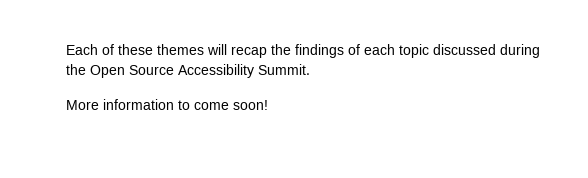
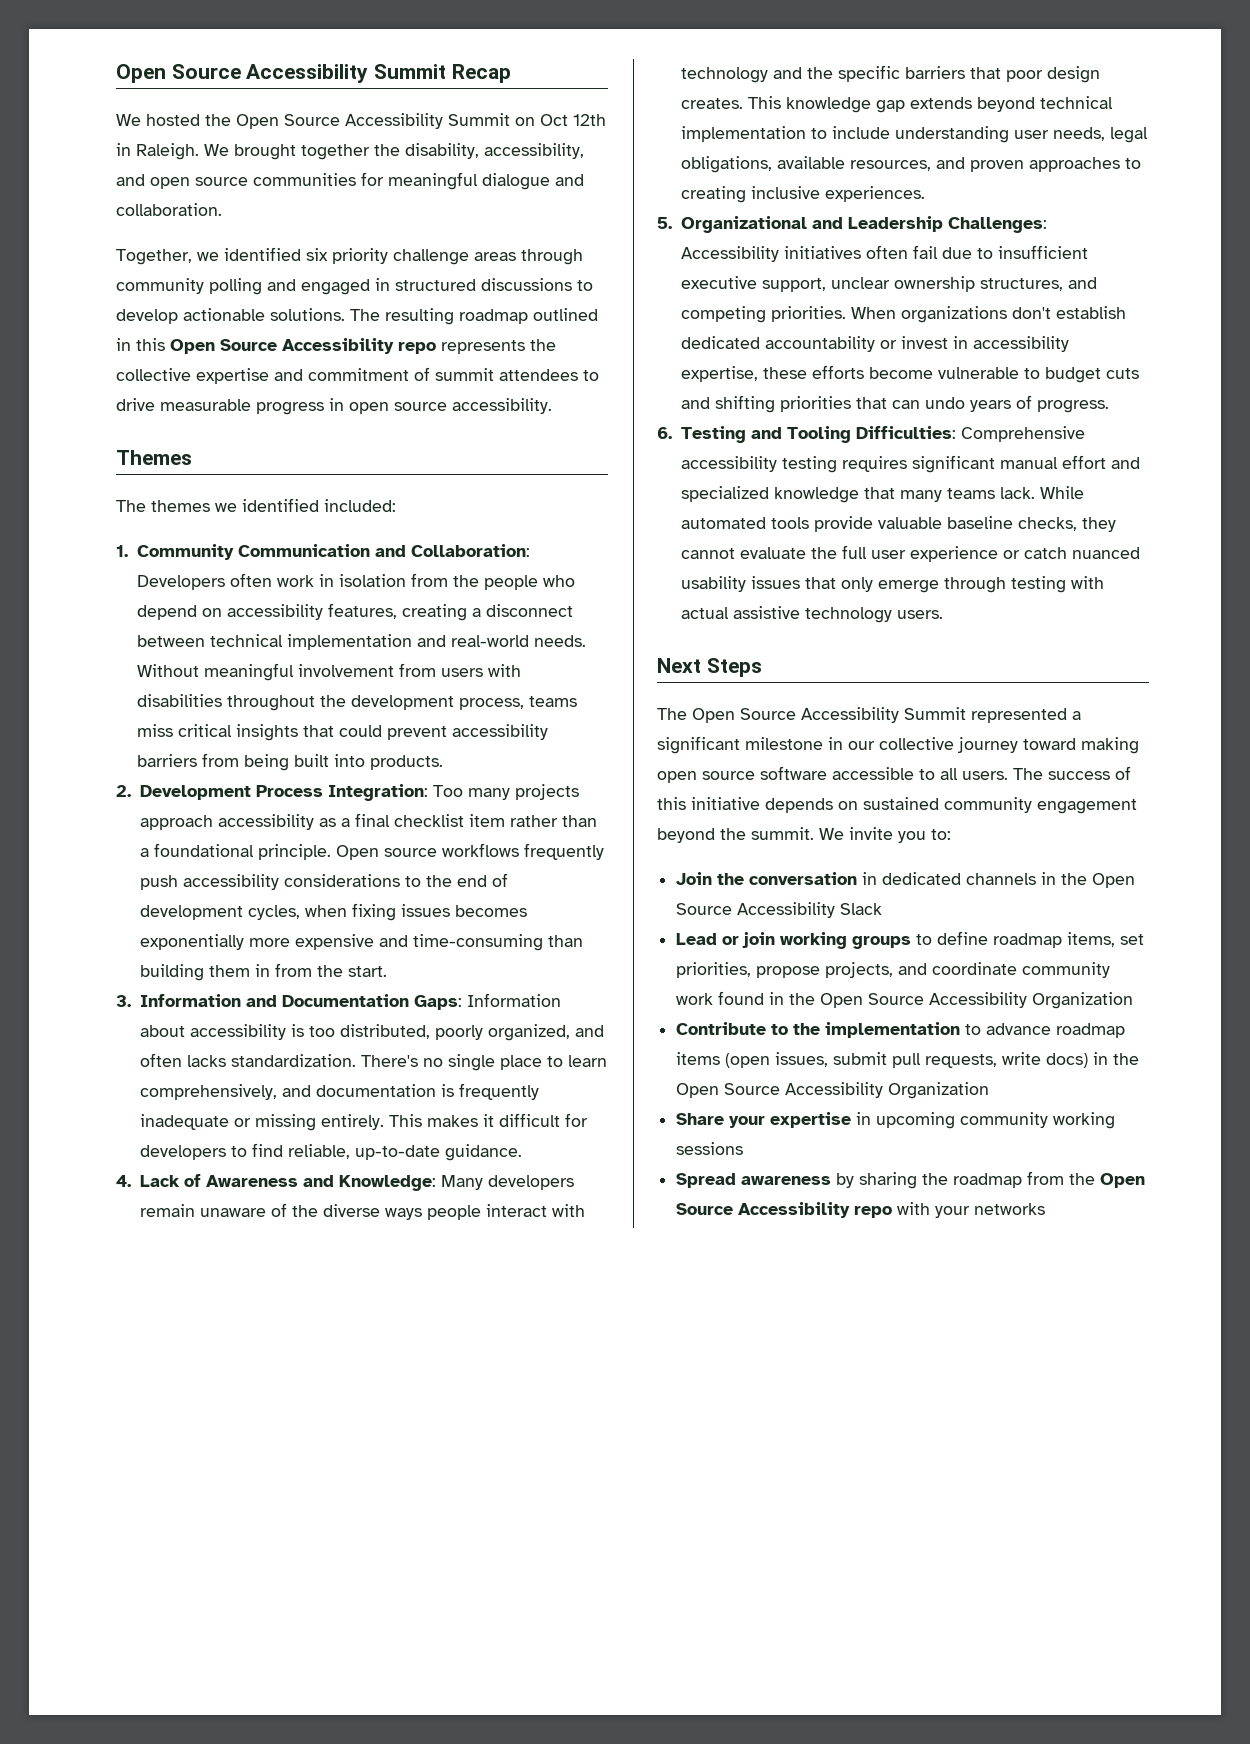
[66,44,540,58] [66,64,310,78] [66,99,268,110] Each of these themes will recap the findings of each topic discussed during the Open Source Accessibility Summit. // More information to come soon! -> [116,64,511,83] [116,113,606,129] [116,143,584,160] [116,172,584,190] [116,203,222,216] [116,247,583,265] [116,278,593,295] [116,308,598,325] [116,338,556,354] [116,367,599,384] [116,398,552,415] [116,450,192,465] [116,498,396,512] [116,544,530,560] [136,573,575,590] [136,603,573,621] [136,634,586,650] [136,663,521,681] [136,694,577,711] [136,724,548,741] [136,753,443,771] [116,784,579,801] [139,813,597,830] [139,843,604,860] [139,873,508,890] [139,903,527,921] [139,934,583,951] [139,963,387,981] [116,993,561,1010] [139,1024,604,1041] [139,1053,607,1071] [139,1083,539,1100] [139,1113,588,1131] [139,1143,522,1161] [116,1174,574,1191] [139,1203,585,1220] [680,65,1100,83] [680,96,1113,113] [680,126,1148,143] [680,156,1141,173] [680,186,925,203] [657,216,1047,233] [680,245,1088,262] [680,276,1097,292] [680,306,1126,323] [680,336,1069,352] [680,365,1139,383] [680,395,1109,413] [657,426,1085,443] [680,455,1140,473] [680,486,1084,503] [680,516,1116,532] [680,545,1140,562] [680,576,1104,593] [680,606,943,623] [657,658,762,677] [657,707,1081,723] [657,736,1139,754] [657,766,1131,783] [657,797,1137,814] [657,827,951,843] [676,872,1136,888] [676,902,883,918] [676,931,1145,949] [676,962,1111,978] [676,991,1134,1009] [676,1022,1126,1038] [676,1052,1140,1068] [676,1082,990,1099] [676,1112,1116,1129] [676,1142,744,1155] [676,1171,1146,1189] [676,1202,1046,1218] Open Source Accessibility Summit Recap // We hosted the Open Source Accessibility Summit on Oct 12th in Raleigh. We brought together the disability, accessibility, and open source communities for meaningful dialogue and collaboration. // Together, we identified six priority challenge areas through community polling and engaged in structured discussions to develop actionable solutions. The resulting roadmap outlined in this Open Source Accessibility repo represents the collective expertise and commitment of summit attendees to drive measurable progress in open source accessibility. // Themes // The themes we identified included: // 1. Community Communication and Collaboration: Developers often work in isolation from the people who depend on accessibility features, creating a disconnect between technical implementation and real-world needs. Without meaningful involvement from users with disabilities throughout the development process, teams miss critical insights that could prevent accessibility barriers from being built into products. // 2. Development Process Integration: Too many projects approach accessibility as a final checklist item rather than a foundational principle. Open source workflows frequently push accessibility considerations to the end of development cycles, when fixing issues becomes exponentially more expensive and time-consuming than building them in from the start. // 3. Information and Documentation Gaps: Information about accessibility is too distributed, poorly organized, and often lacks standardization. There's no single place to learn comprehensively, and documentation is frequently inadequate or missing entirely. This makes it difficult for developers to find reliable, up-to-date guidance. // 4. Lack of Awareness and Knowledge: Many developers remain unaware of the diverse ways people interact with technology and the specific barriers that poor design creates. This knowledge gap extends beyond technical implementation to include understanding user needs, legal obligations, available resources, and proven approaches to creating inclusive experiences. // 5. Organizational and Leadership Challenges: Accessibility initiatives often fail due to insufficient executive support, unclear ownership structures, and competing priorities. When organizations don't establish dedicated accountability or invest in accessibility expertise, these efforts become vulnerable to budget cuts and shifting priorities that can undo years of progress. // 6. Testing and Tooling Difficulties: Comprehensive accessibility testing requires significant manual effort and specialized knowledge that many teams lack. While automated tools provide valuable baseline checks, they cannot evaluate the full user experience or catch nuanced usability issues that only emerge through testing with actual assistive technology users. // Next Steps // The Open Source Accessibility Summit represented a significant milestone in our collective journey toward making open source software accessible to all users. The success of this initiative depends on sustained community engagement beyond the summit. We invite you to: // Join the conversation in dedicated channels in the Open Source Accessibility Slack // Lead or join working groups to define roadmap items, set priorities, propose projects, and coordinate community work found in the Open Source Accessibility Organization // Contribute to the implementation to advance roadmap items (open issues, submit pull requests, write docs) in the Open Source Accessibility Organization // Share your expertise in upcoming community working sessions // Spread awareness by sharing the roadmap from the Open Source Accessibility repo with your networks

